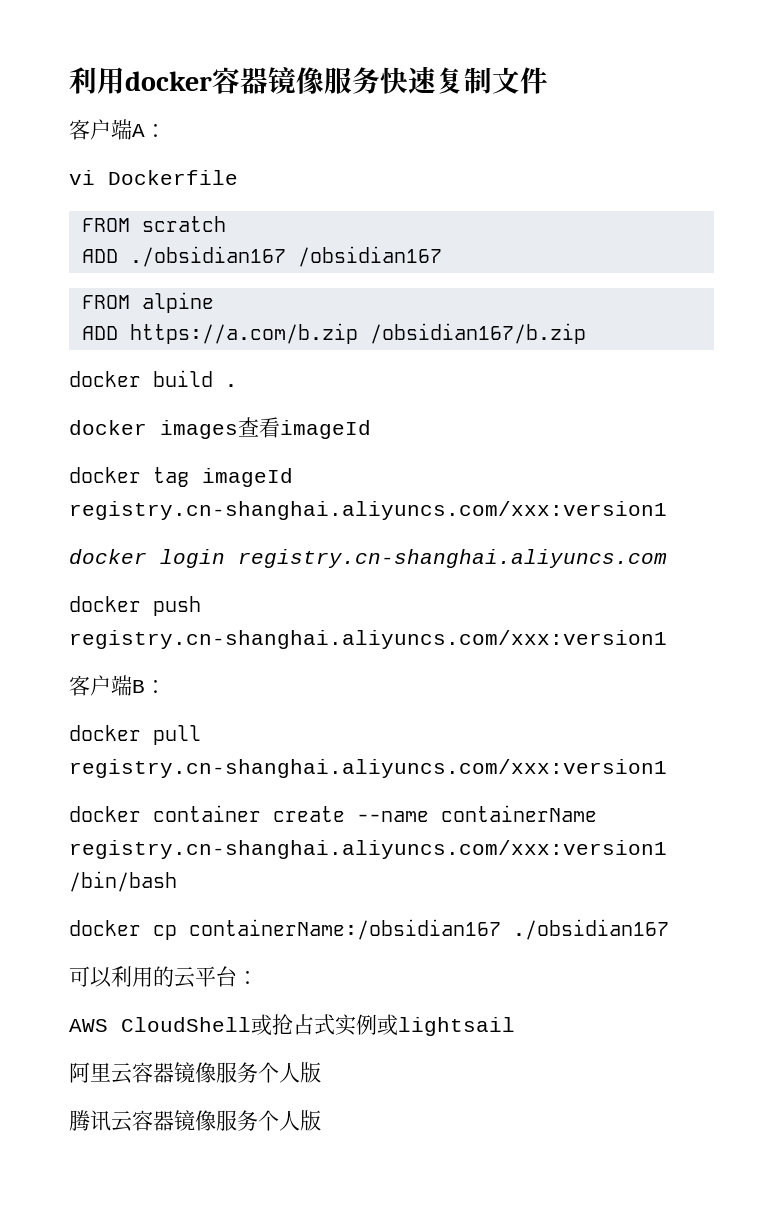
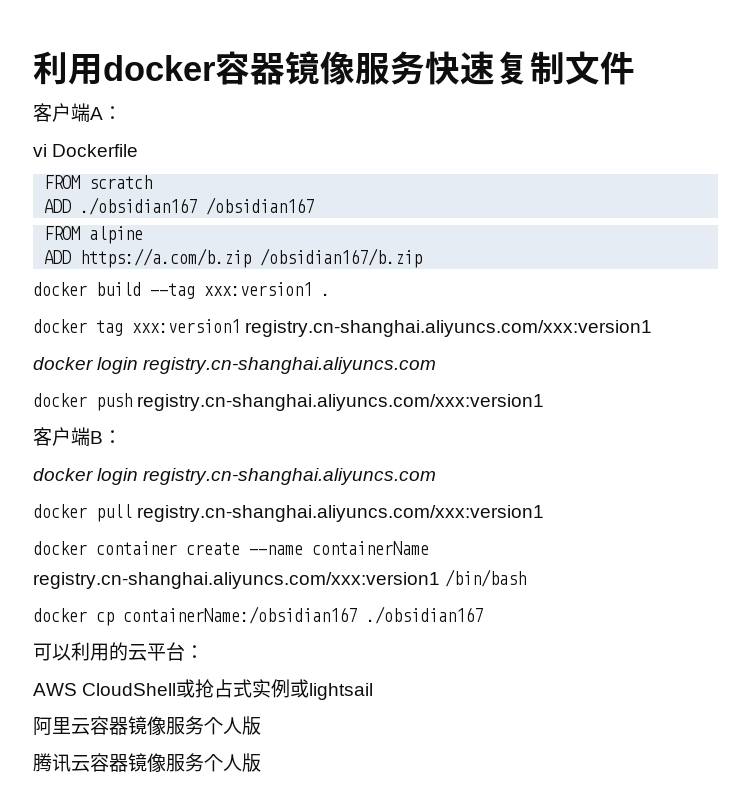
(213, 378) none -> [150,282,312,299] --tag xxx:version1
[69,417,371,439] // docker images查看imageId -> (330, 294) none
[202,468,293,487] imageId -> [132,319,240,333] xxx:version1
(166, 686) none -> [33,468,437,485] // docker login registry.cn-shanghai.aliyuncs.com

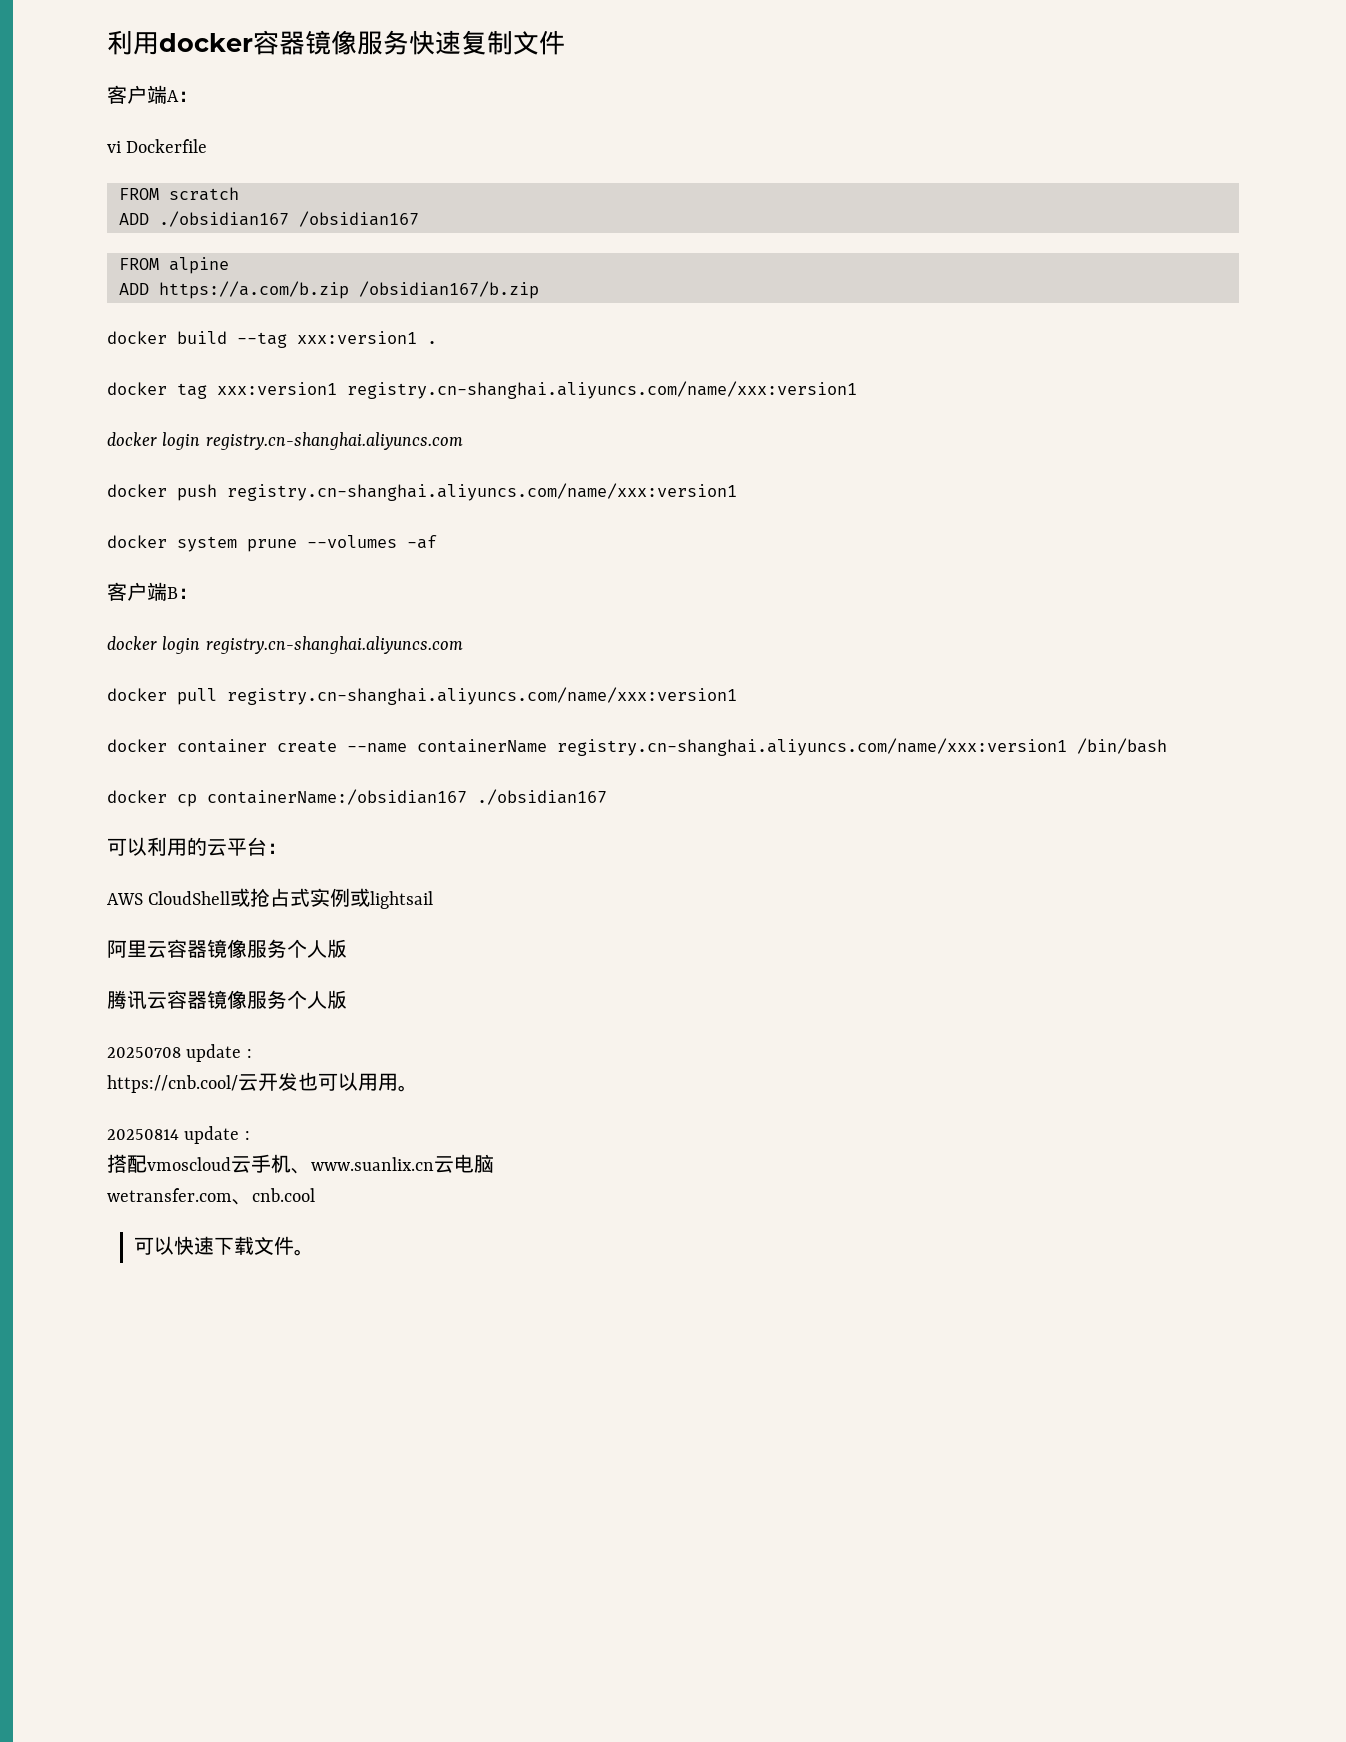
[245,320,653,337] registry.cn-shanghai.aliyuncs.com/xxx:version1 -> [347,381,857,399] registry.cn-shanghai.aliyuncs.com/name/xxx:version1
[137,394,545,411] registry.cn-shanghai.aliyuncs.com/xxx:version1 -> [227,483,737,501] [107,535,437,552] registry.cn-shanghai.aliyuncs.com/name/xxx:version1 // docker system prune --volumes -af
[137,505,545,522] registry.cn-shanghai.aliyuncs.com/xxx:version1 -> [227,687,737,705] registry.cn-shanghai.aliyuncs.com/name/xxx:version1
[33,572,440,589] registry.cn-shanghai.aliyuncs.com/xxx:version1 -> [557,738,1067,756] registry.cn-shanghai.aliyuncs.com/name/xxx:version1
(261, 762) none -> [107,1044,252,1062] [107,1072,418,1093] [107,1126,250,1144] [107,1154,494,1174] [107,1188,315,1205] [134,1236,315,1256] // 20250708 update : // https://cnb.cool/云开发也可以用用。 // 20250814 update : // 搭配vmoscloud云手机、www.suanlix.cn云电脑 // wetransfer.com、cnb.cool // 可以快速下载文件。

